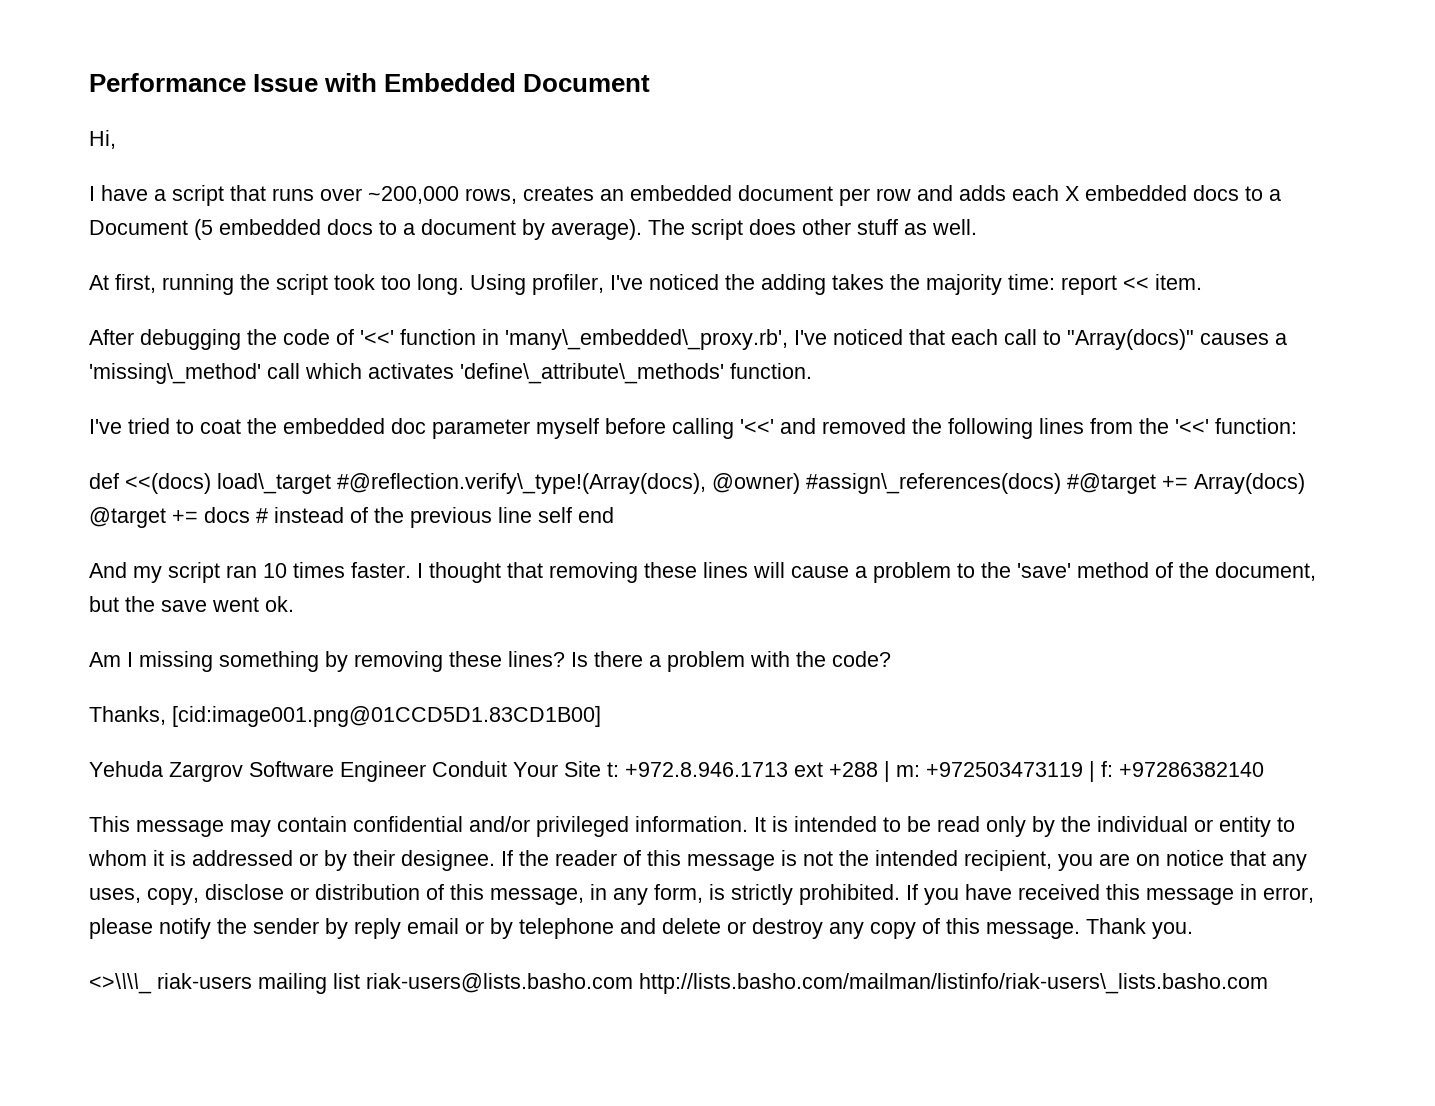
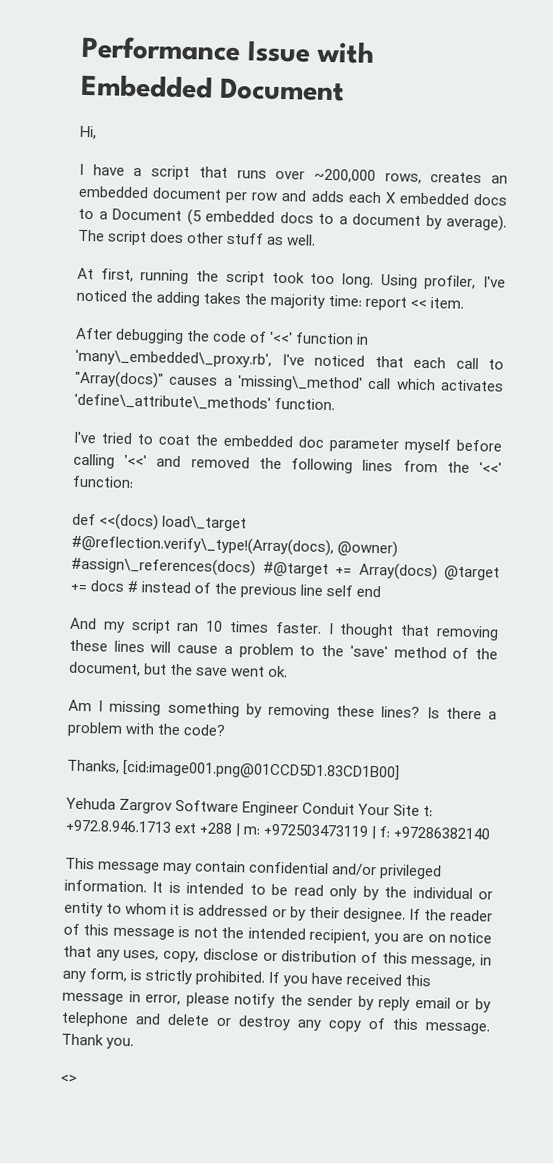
[89,973,1268,994] <>\\\\_ riak-users mailing list riak-users@lists.basho.com http://lists.basho.com/mailman/listinfo/riak-users\_lists.basho.com -> [60,1074,77,1083] <>

